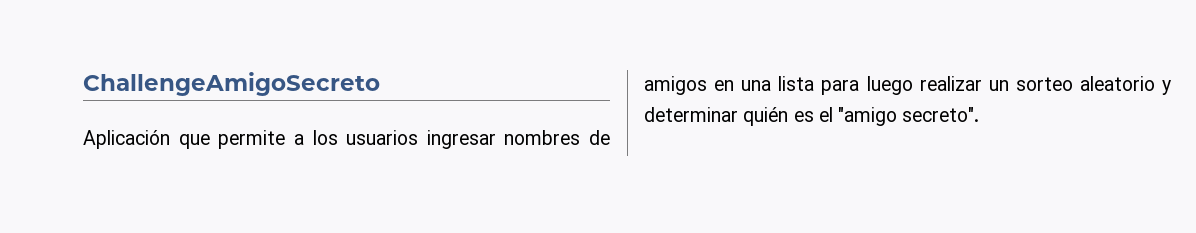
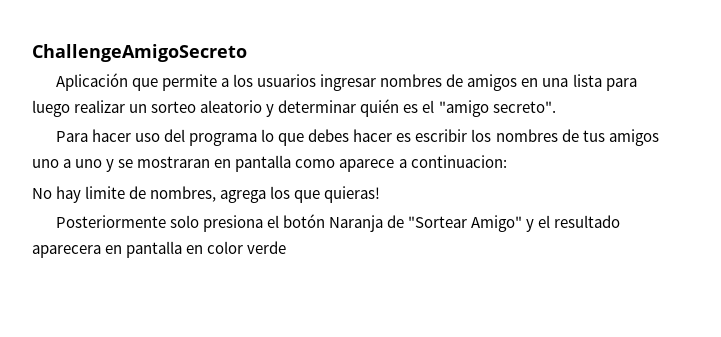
(980, 114) none -> [55,129,659,146] [32,155,507,172] [32,186,381,203] [55,214,621,232] [32,241,287,258] // Para hacer uso del programa lo que debes hacer es escribir los nombres de tus amigos uno a uno y se mostraran en pantalla como aparece a continuacion: // No hay limite de nombres, agrega los que quieras! // Posteriormente solo presiona el botón Naranja de "Sortear Amigo" y el resultado aparecera en pantalla en color verde

